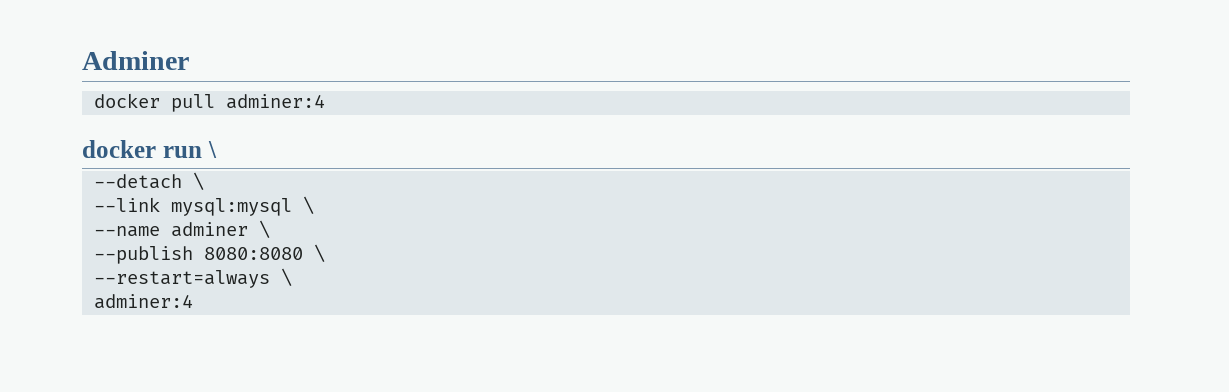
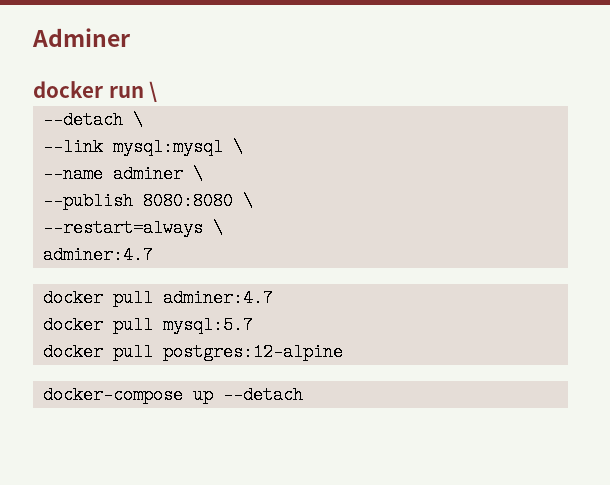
[94,93,325,112] // docker pull adminer:4 -> (131, 37) none
[94,294,193,309] adminer:4 -> [42,246,153,264] [42,289,273,307] [42,316,253,334] [42,343,343,361] [42,386,303,404] adminer:4.7 // docker pull adminer:4.7 // docker pull mysql:5.7 // docker pull postgres:12-alpine // docker-compose up --detach

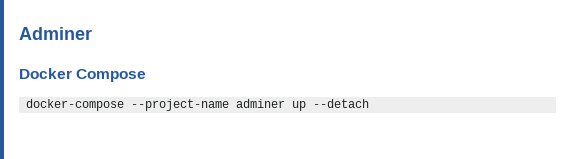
[33,81,158,102] [42,111,143,129] [42,138,243,156] [42,165,203,183] [42,192,253,210] [42,219,223,237] [42,246,153,264] [42,289,273,307] [42,316,253,334] [42,343,343,361] docker run \ // --detach \ // --link mysql:mysql \ // --name adminer \ // --publish 8080:8080 \ // --restart=always \ // adminer:4.7 // docker pull adminer:4.7 // docker pull mysql:5.7 // docker pull postgres:12-alpine -> [19,68,147,82] Docker Compose
(183, 395) none -> [130,99,285,111] --project-name adminer

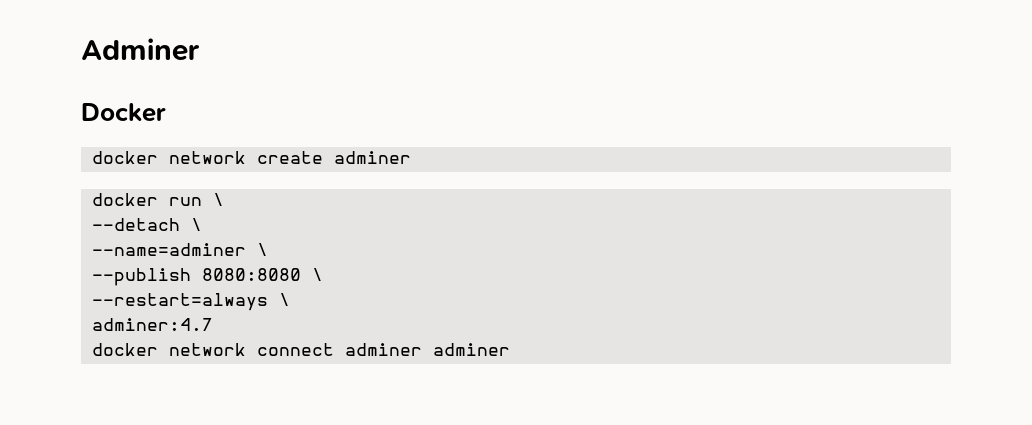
[76,69,147,82] [25,99,369,111] Compose // docker-compose --project-name adminer up --detach -> [91,151,411,164] [91,193,224,206] [91,218,202,231] [91,243,268,256] [91,268,323,286] [91,293,290,311] [91,318,213,331] [91,343,510,356] // docker network create adminer // docker run \ // --detach \ // --name=adminer \ // --publish 8080:8080 \ // --restart=always \ // adminer:4.7 // docker network connect adminer adminer

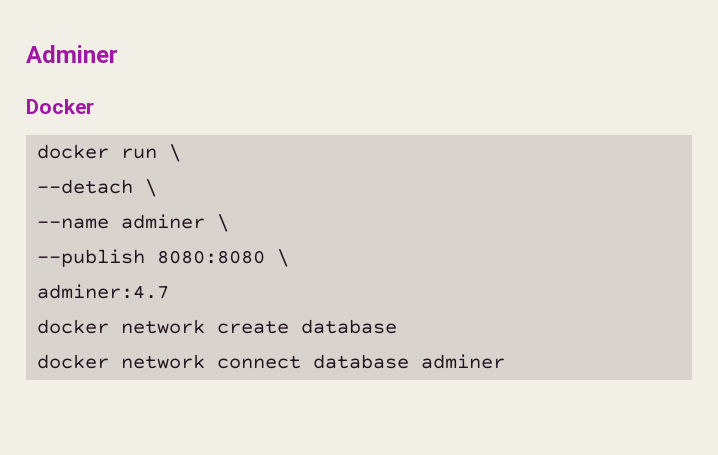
[91,151,411,164] // docker network create adminer -> (94, 106) none
[91,243,246,256] --name=adminer -> [37,214,206,229] --name adminer
[91,293,290,311] // --restart=always \ -> (290, 258) none
(213, 324) none -> [37,319,398,334] // docker network create database
[344,343,422,356] adminer -> [313,354,410,369] database

